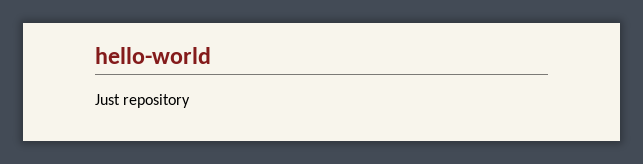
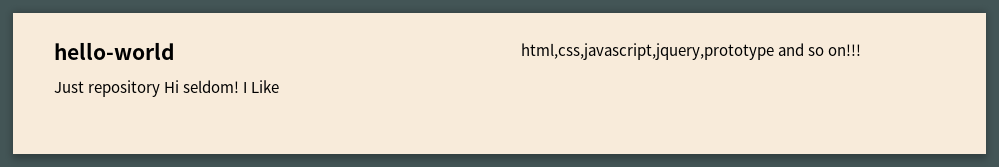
(191, 101) none -> [164,80,280,93] [521,43,862,60] Hi seldom! I Like html,css,javascript,jquery,prototype and so on!!!

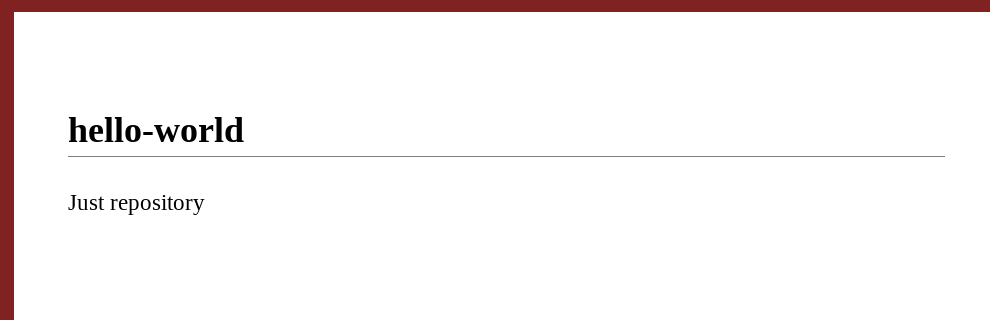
[164,80,280,93] [521,43,862,60] Hi seldom! I Like html,css,javascript,jquery,prototype and so on!!! -> (206, 205) none

